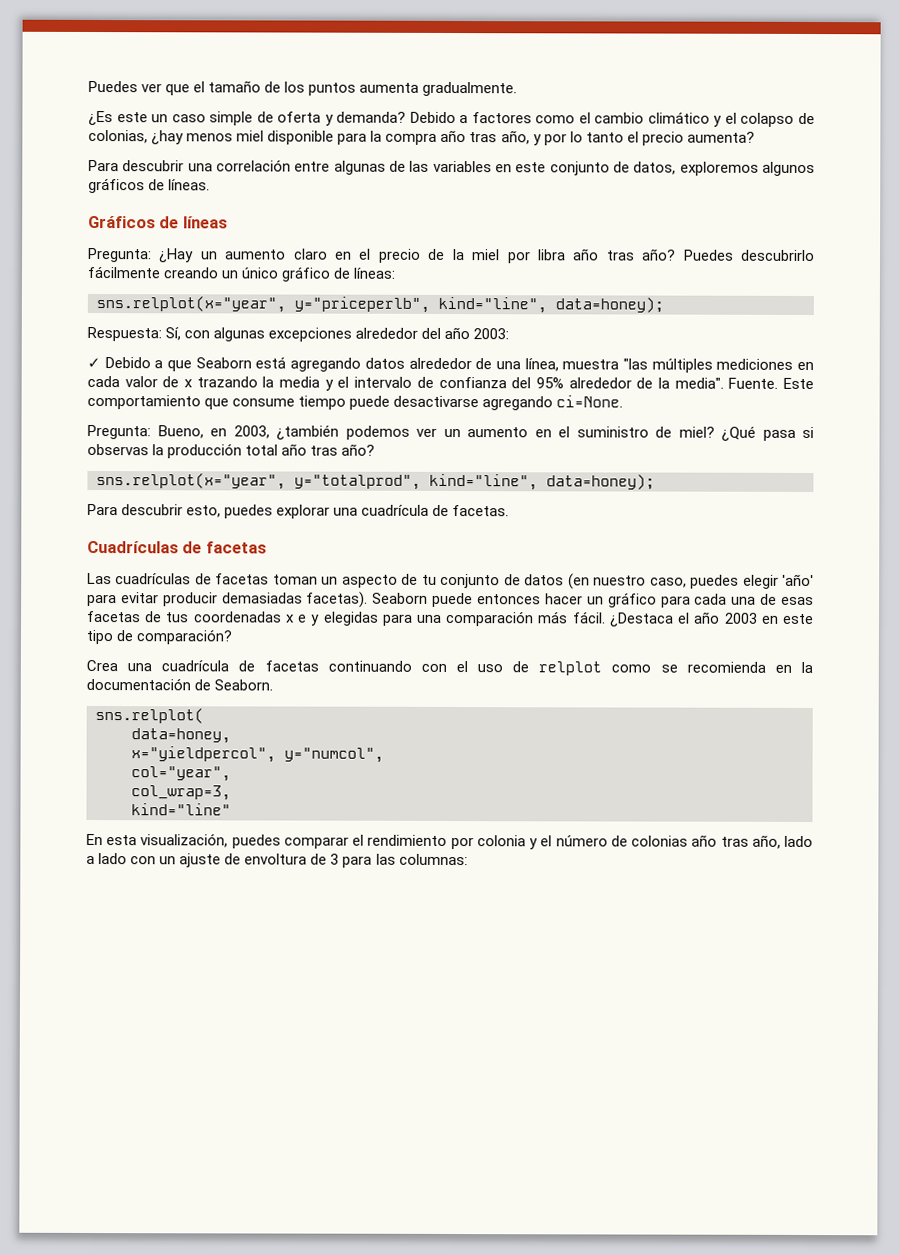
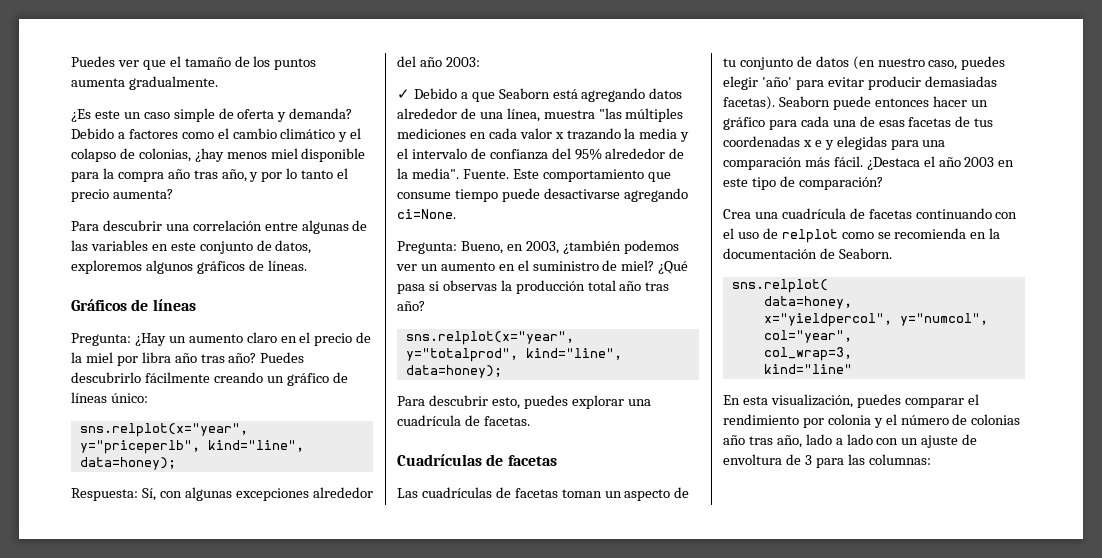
[241,267,280,279] único -> (284, 379) none
[353,267,397,279] líneas: -> [71,392,148,403] líneas único:
[162,376,180,388] de -> (552, 133) none

